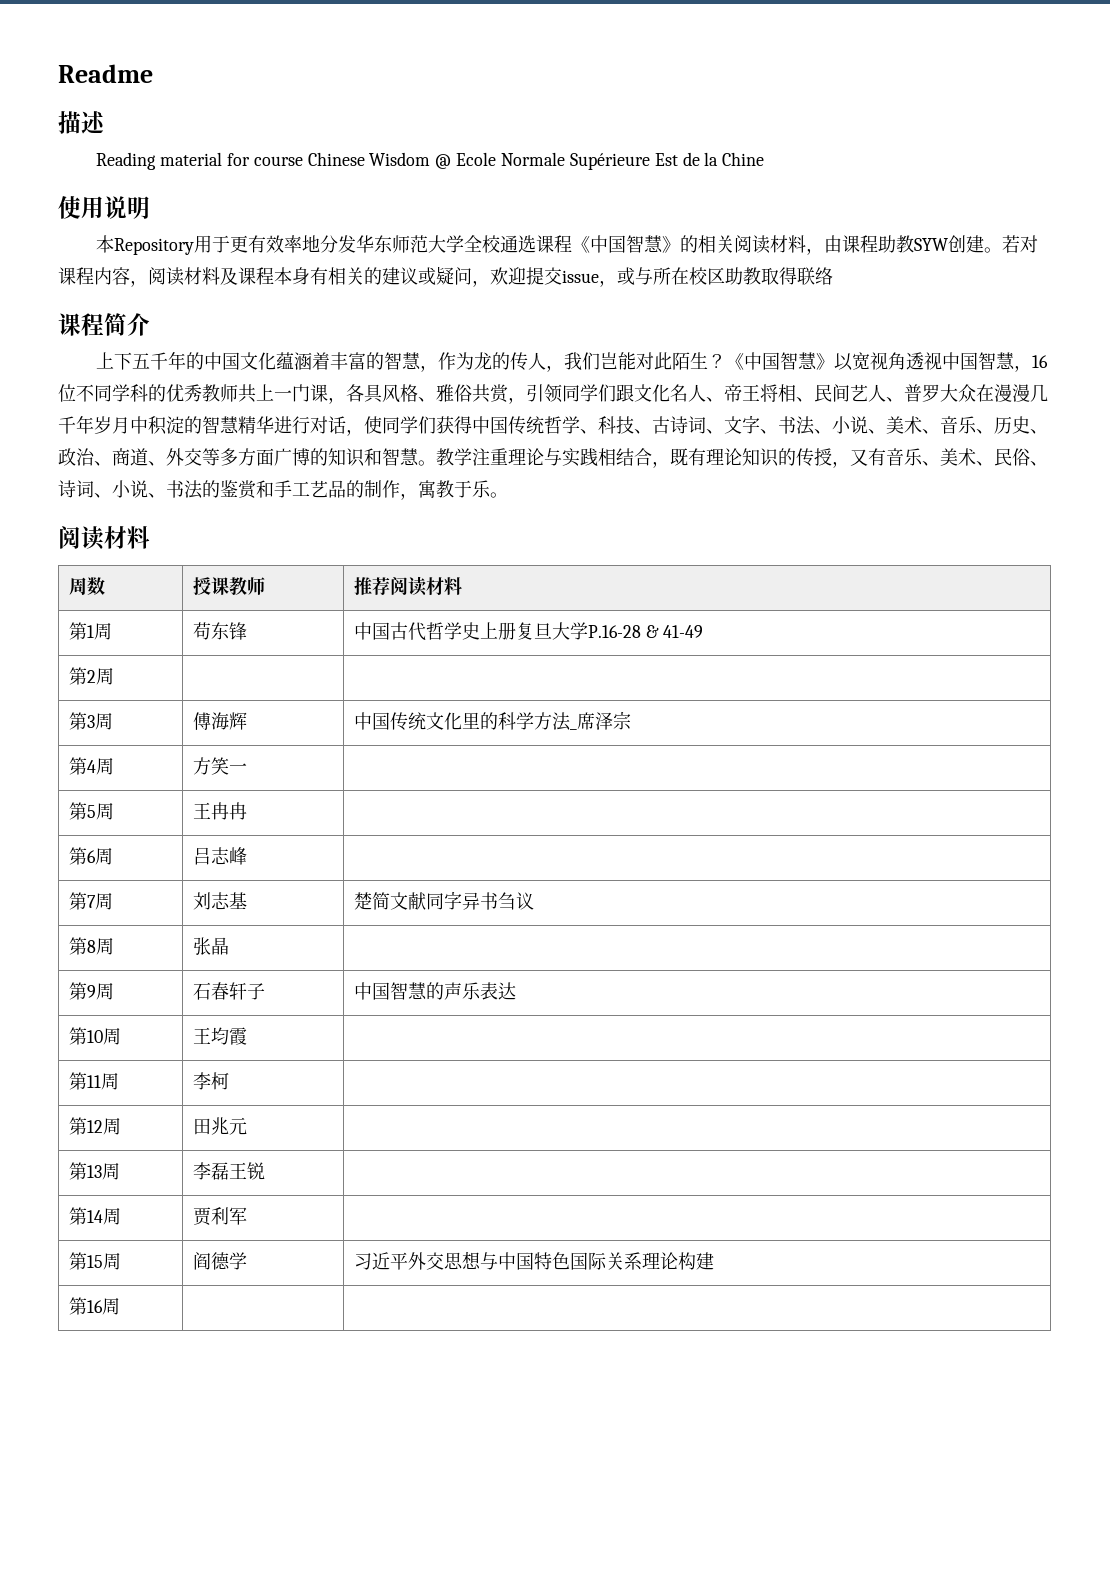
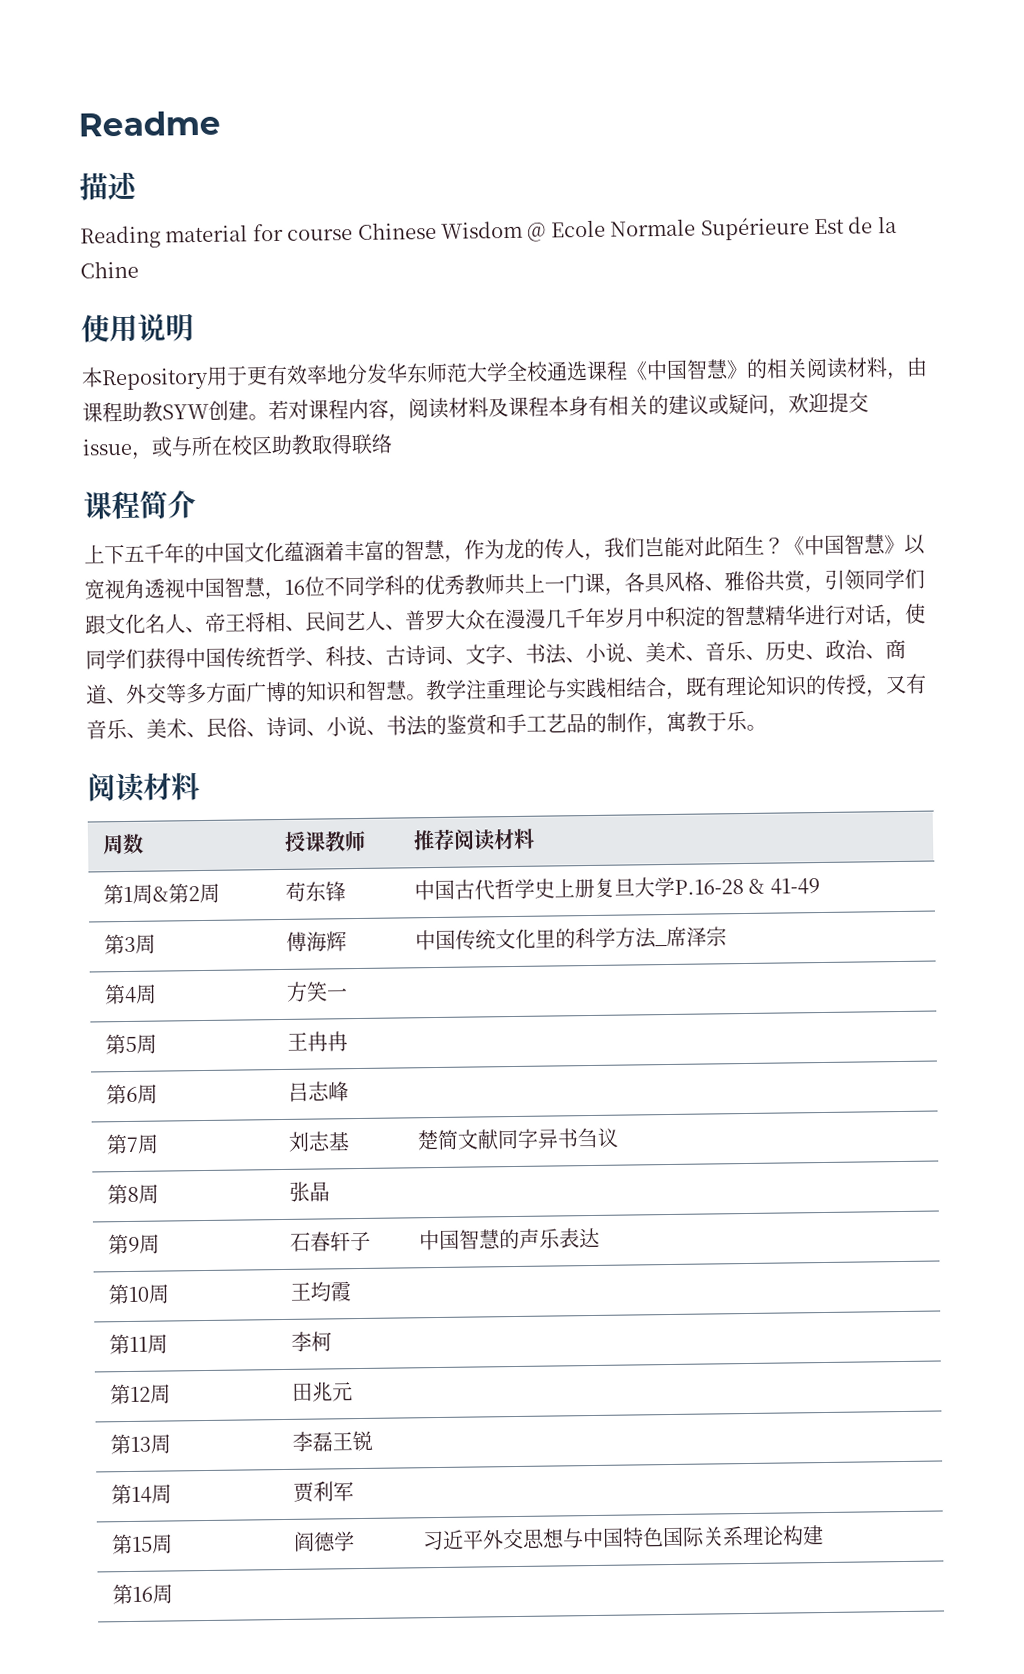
(113, 631) none -> [151,883,220,904] &第2周
[69,667,115,685] // 第2周 | | -> (820, 886) none

